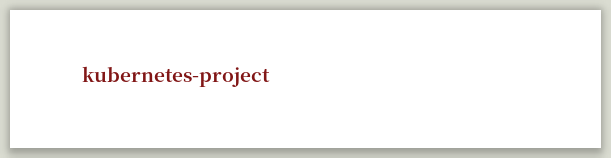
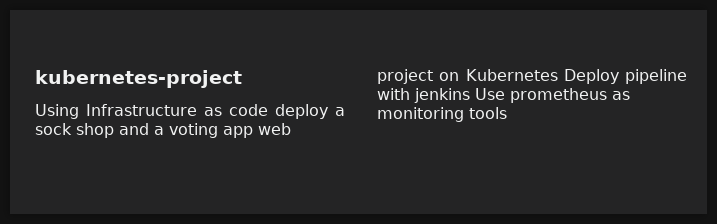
(270, 76) none -> [35,104,345,119] [35,123,291,138] [377,69,687,84] [377,88,630,103] [377,107,507,122] // Using Infrastructure as code deploy a sock shop and a voting app web project on Kubernetes Deploy pipeline with jenkins Use prometheus as monitoring tools

